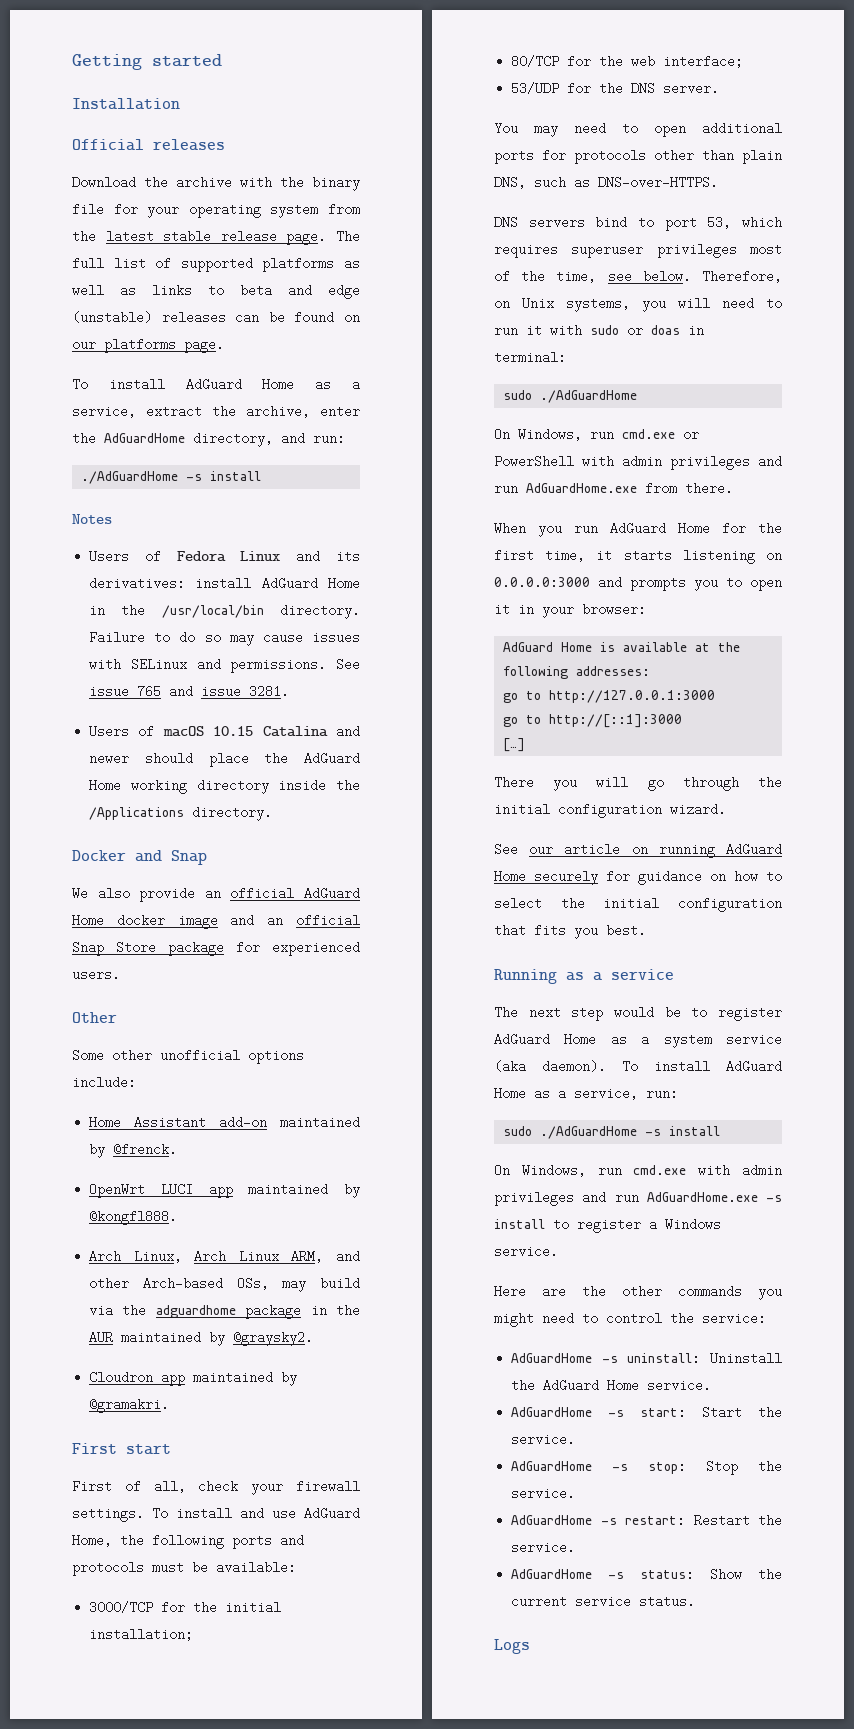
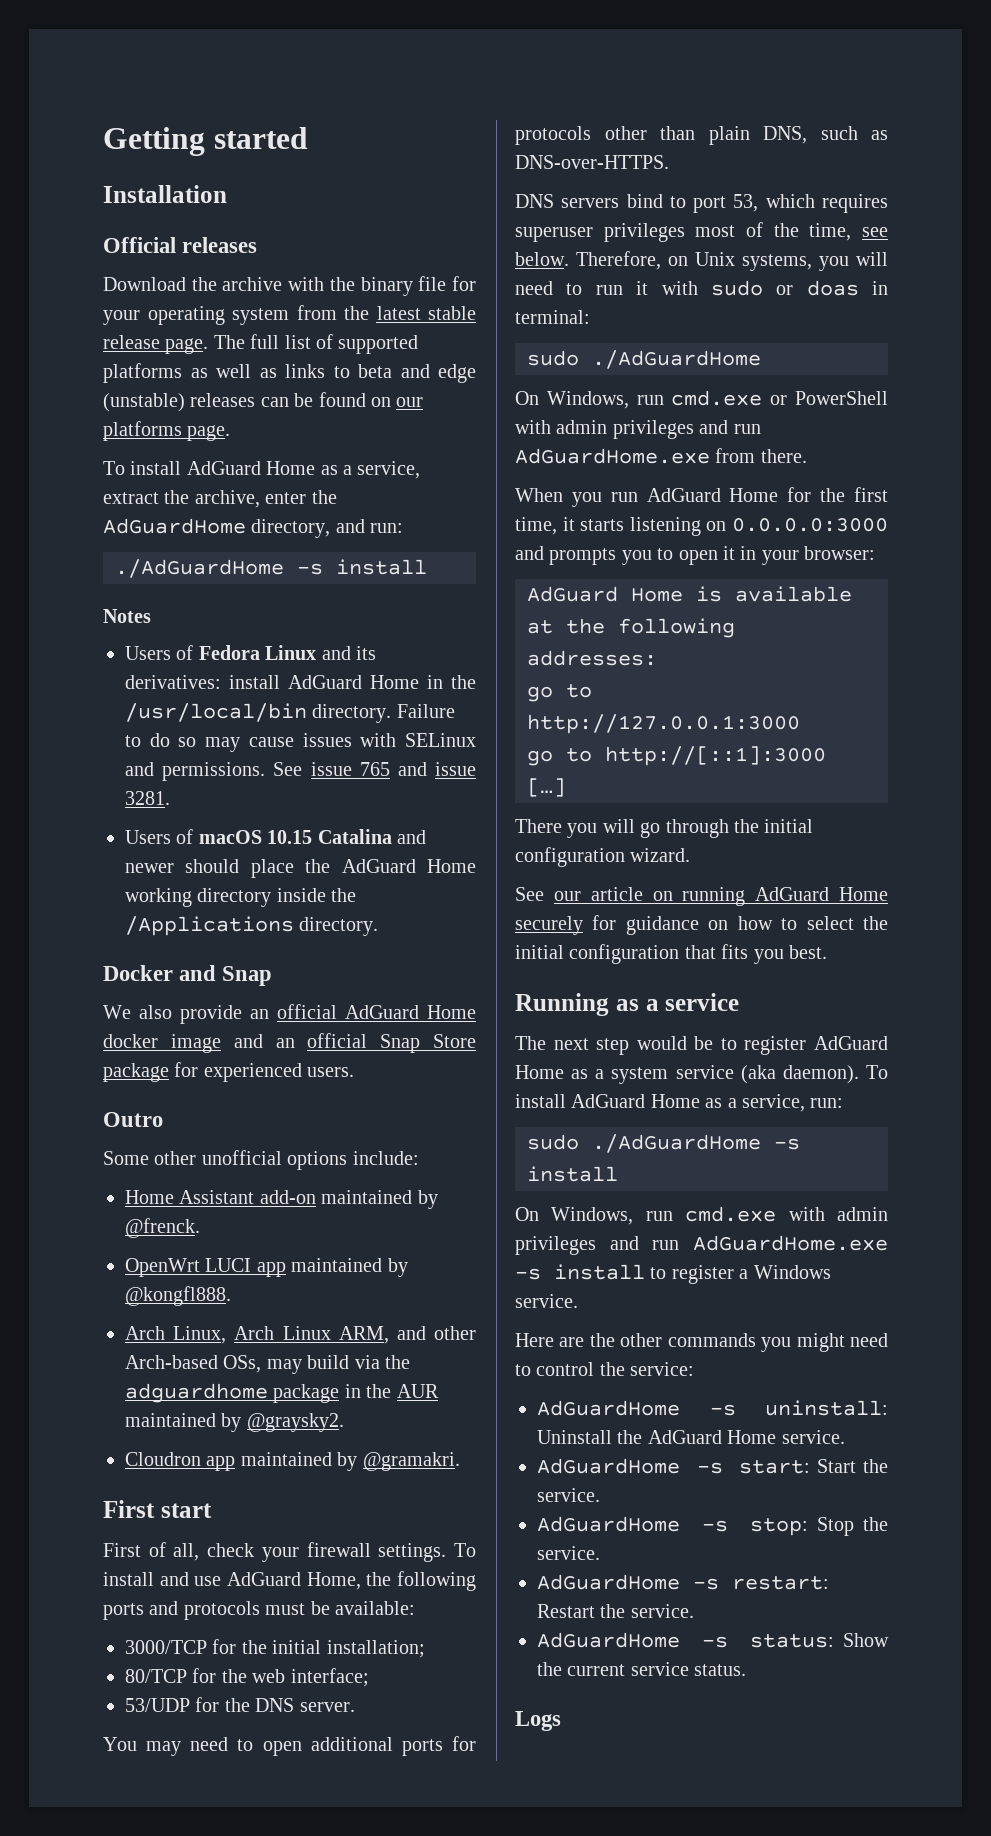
[72,1012,117,1023] Other -> [103,1112,163,1127] Outro

